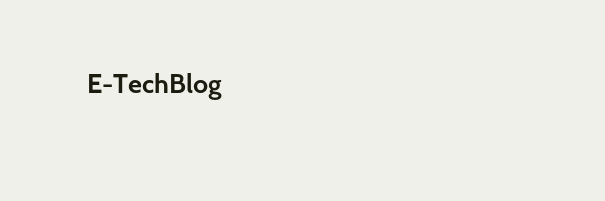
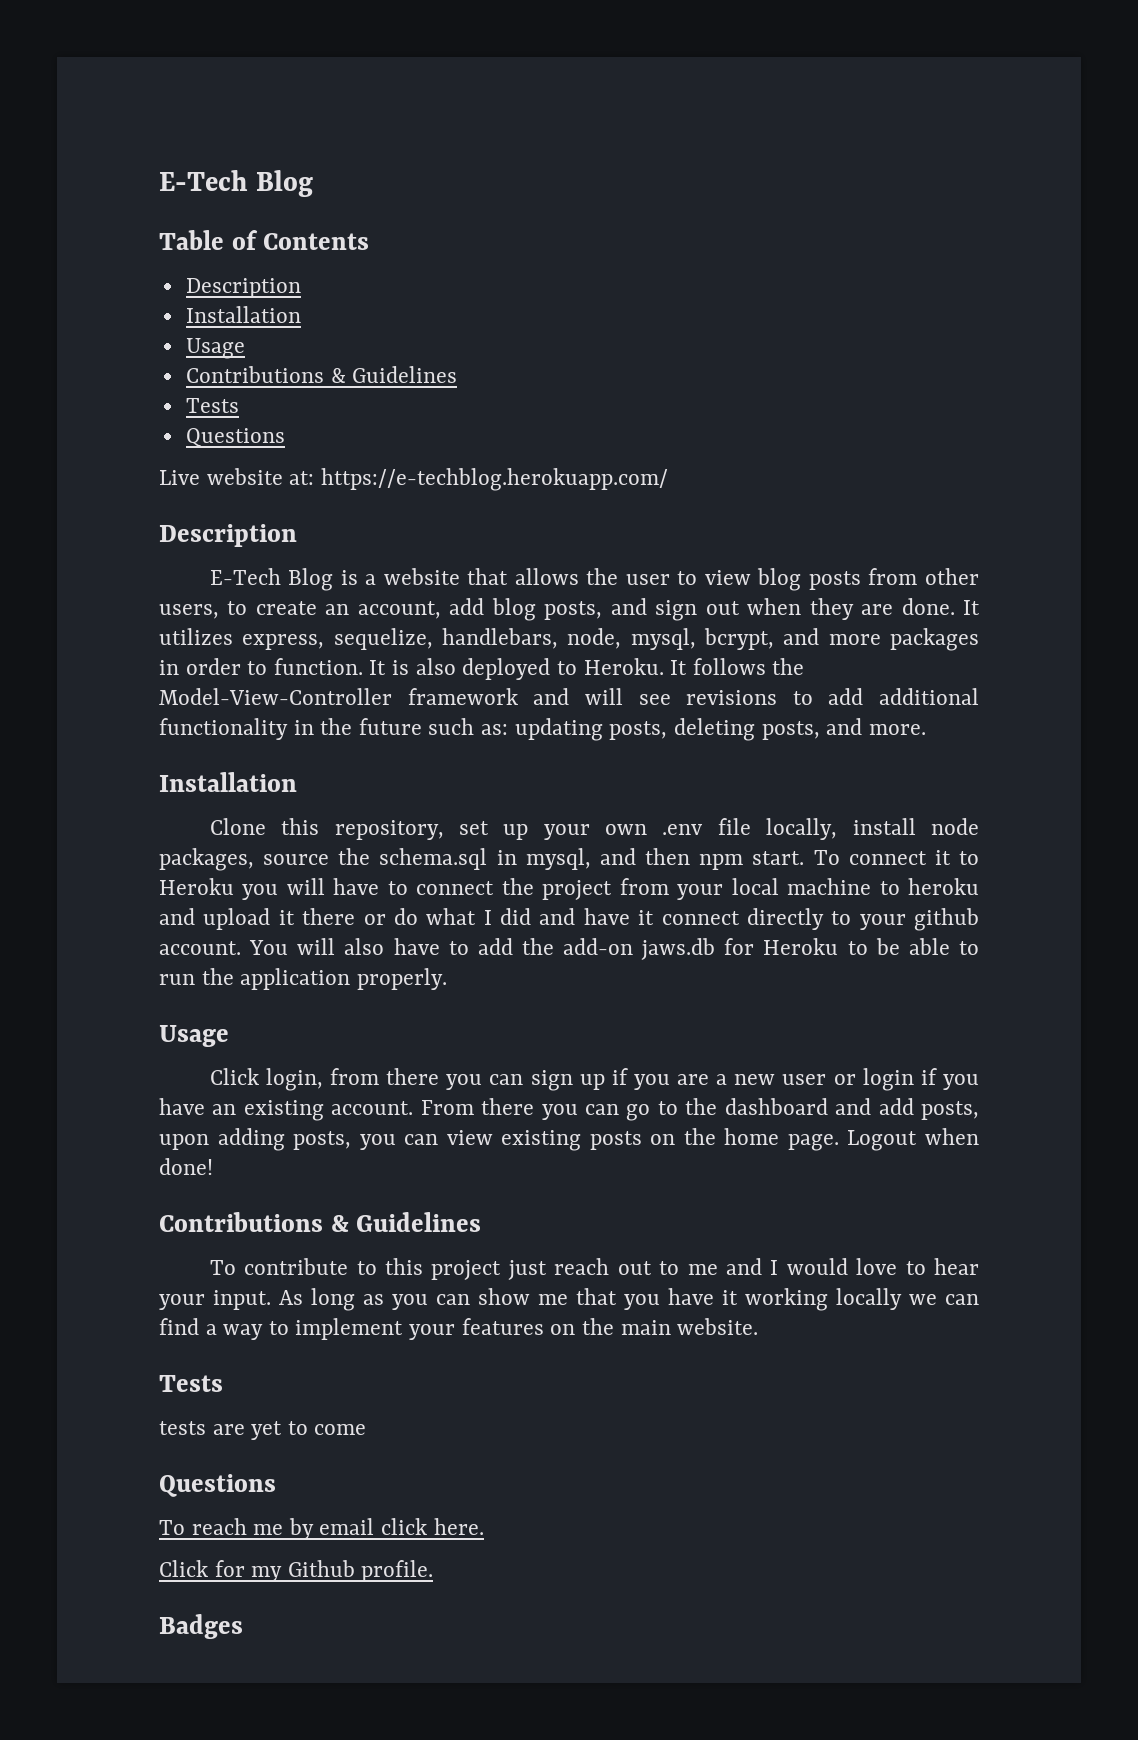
[87,73,222,100] E-TechBlog -> [159,170,314,197] [159,230,370,250] [185,278,301,298] [185,306,301,323] [185,338,245,359] [185,366,458,383] [185,398,239,413] [185,428,285,447] [159,468,668,491] [159,524,297,547] [209,568,979,591] [159,598,980,621] [159,628,980,651] [159,658,805,680] [159,688,979,705] [159,718,926,741] [159,772,297,792] [209,818,979,840] [159,848,980,871] [159,878,979,900] [159,908,979,931] [159,938,979,960] [159,968,447,990] [159,1025,229,1047] [209,1068,980,1091] [159,1098,980,1121] [159,1128,980,1151] [159,1158,213,1175] [159,1212,482,1232] [209,1258,980,1280] [159,1288,979,1311] [159,1318,759,1340] [159,1375,223,1392] [159,1421,367,1440] [159,1474,276,1497] [159,1518,484,1540] [159,1560,434,1582] [159,1614,243,1639] E-Tech Blog // Table of Contents // Description // Installation // Usage // Contributions & Guidelines // Tests // Questions // Live website at: https://e-techblog.herokuapp.com/ // Description // E-Tech Blog is a website that allows the user to view blog posts from other users, to create an account, add blog posts, and sign out when they are done. It utilizes express, sequelize, handlebars, node, mysql, bcrypt, and more packages in order to function. It is also deployed to Heroku. It follows the Model-View-Controller framework and will see revisions to add additional functionality in the future such as: updating posts, deleting posts, and more. // Installation // Clone this repository, set up your own .env file locally, install node packages, source the schema.sql in mysql, and then npm start. To connect it to Heroku you will have to connect the project from your local machine to heroku and upload it there or do what I did and have it connect directly to your github account. You will also have to add the add-on jaws.db for Heroku to be able to run the application properly. // Usage // Click login, from there you can sign up if you are a new user or login if you have an existing account. From there you can go to the dashboard and add posts, upon adding posts, you can view existing posts on the home page. Logout when done! // Contributions & Guidelines // To contribute to this project just reach out to me and I would love to hear your input. As long as you can show me that you have it working locally we can find a way to implement your features on the main website. // Tests // tests are yet to come // Questions // To reach me by email click here. // Click for my Github profile. // Badges

